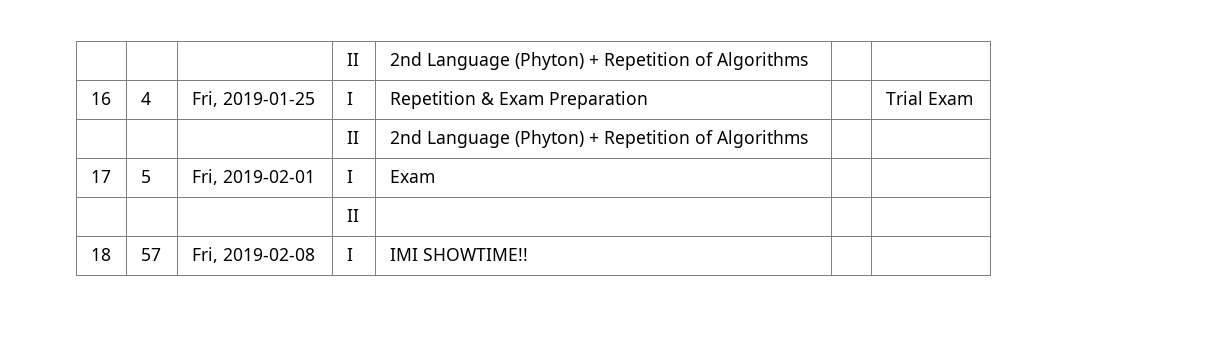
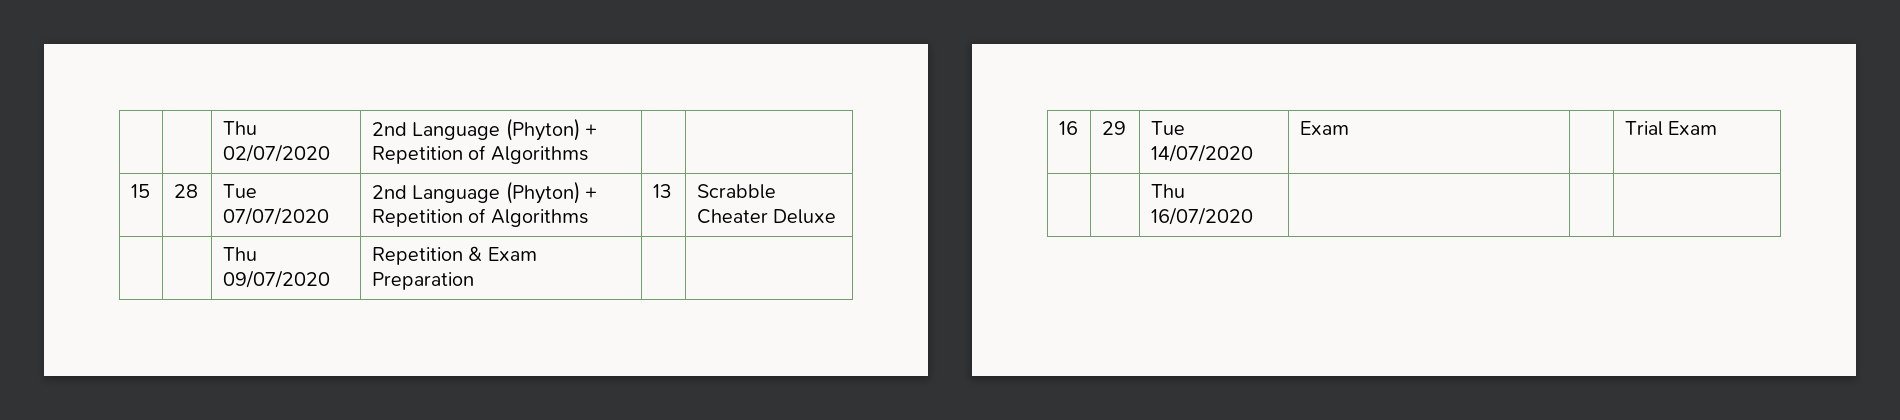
[346,53,359,66] [389,52,808,70] [90,92,111,105] [140,92,151,105] [191,91,315,107] [346,92,353,105] [389,91,648,109] [885,91,973,105] [346,131,359,144] [389,130,808,148] [90,170,111,183] [140,170,151,183] [191,169,315,185] [346,170,353,183] [389,170,435,183] [346,209,359,222] [90,248,111,261] [140,248,161,261] [191,247,315,263] [346,248,353,261] [389,248,528,261] | | | II | 2nd Language (Phyton) + Repetition of Algorithms | | // 16 | 4 | Fri, 2019-01-25 | I | Repetition & Exam Preparation | | Trial Exam // | | | II | 2nd Language (Phyton) + Repetition of Algorithms | | // 17 | 5 | Fri, 2019-02-01 | I | Exam | | // | | | II | | | // 18 | 57 | Fri, 2019-02-08 | I | IMI SHOWTIME!! -> [222,121,257,135] [222,144,330,162] [371,118,598,141] [371,145,588,164] [130,184,150,198] [173,184,198,198] [222,184,257,198] [222,207,329,225] [371,181,598,204] [371,208,588,227] [652,184,672,198] [696,184,776,199] [696,209,837,224] [222,247,257,261] [222,270,330,288] [371,246,537,265] [371,272,474,290] [1058,121,1078,135] [1101,121,1126,135] [1150,121,1185,135] [1150,144,1253,162] [1299,121,1349,135] [1624,121,1718,136] [1150,184,1185,198] [1150,207,1253,225] | | Thu 02/07/2020 | 2nd Language (Phyton) + Repetition of Algorithms | | // 15 | 28 | Tue 07/07/2020 | 2nd Language (Phyton) + Repetition of Algorithms | 13 | Scrabble Cheater Deluxe // | | Thu 09/07/2020 | Repetition & Exam Preparation | | // 16 | 29 | Tue 14/07/2020 | Exam | | Trial Exam // | | Thu 16/07/2020 |

